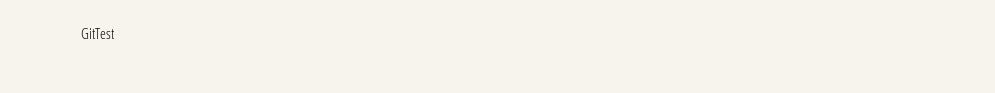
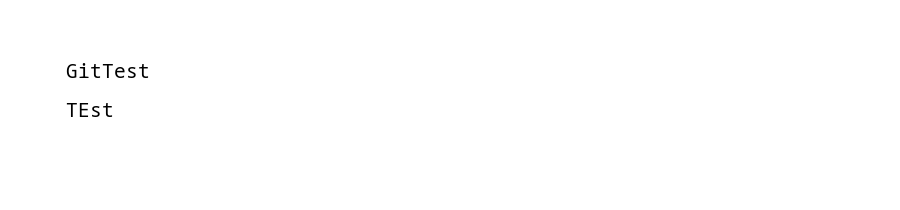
(115, 33) none -> [66,103,114,117] // TEst

